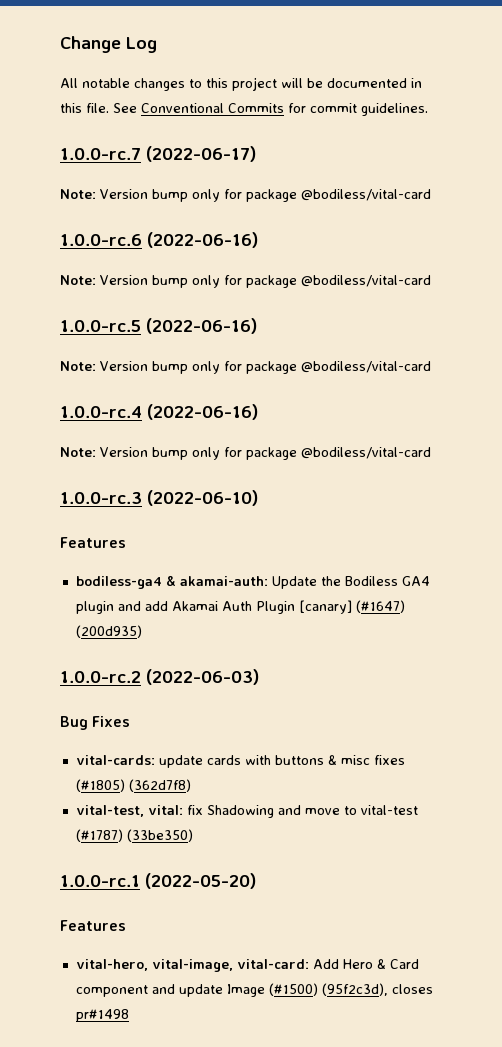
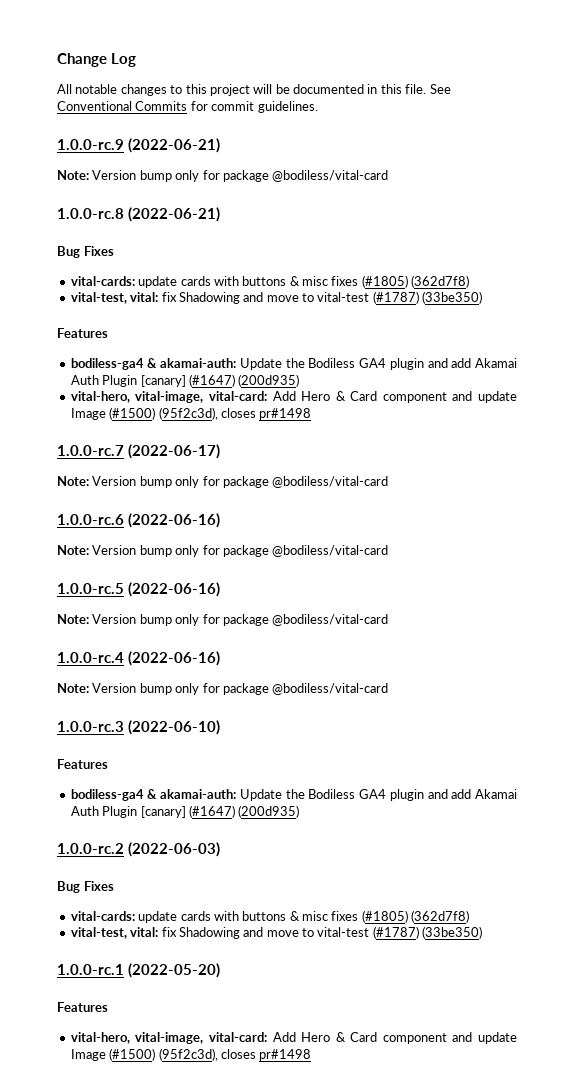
(428, 109) none -> [57,138,220,153] [57,170,389,182] [57,207,220,222] [57,246,114,258] [70,275,470,288] [70,291,483,304] [57,328,108,338] [70,358,518,370] [70,374,300,387] [70,391,517,403] [70,407,312,420] // 1.0.0-rc.9 (2022-06-21) // Note: Version bump only for package @bodiless/vital-card // 1.0.0-rc.8 (2022-06-21) // Bug Fixes // vital-cards: update cards with buttons & misc fixes (#1805) (362d7f8) // vital-test, vital: fix Shadowing and move to vital-test (#1787) (33be350) // Features // bodiless-ga4 & akamai-auth: Update the Bodiless GA4 plugin and add Akamai Auth Plugin [canary] (#1647) (200d935) // vital-hero, vital-image, vital-card: Add Hero & Card component and update Image (#1500) (95f2c3d), closes pr#1498

